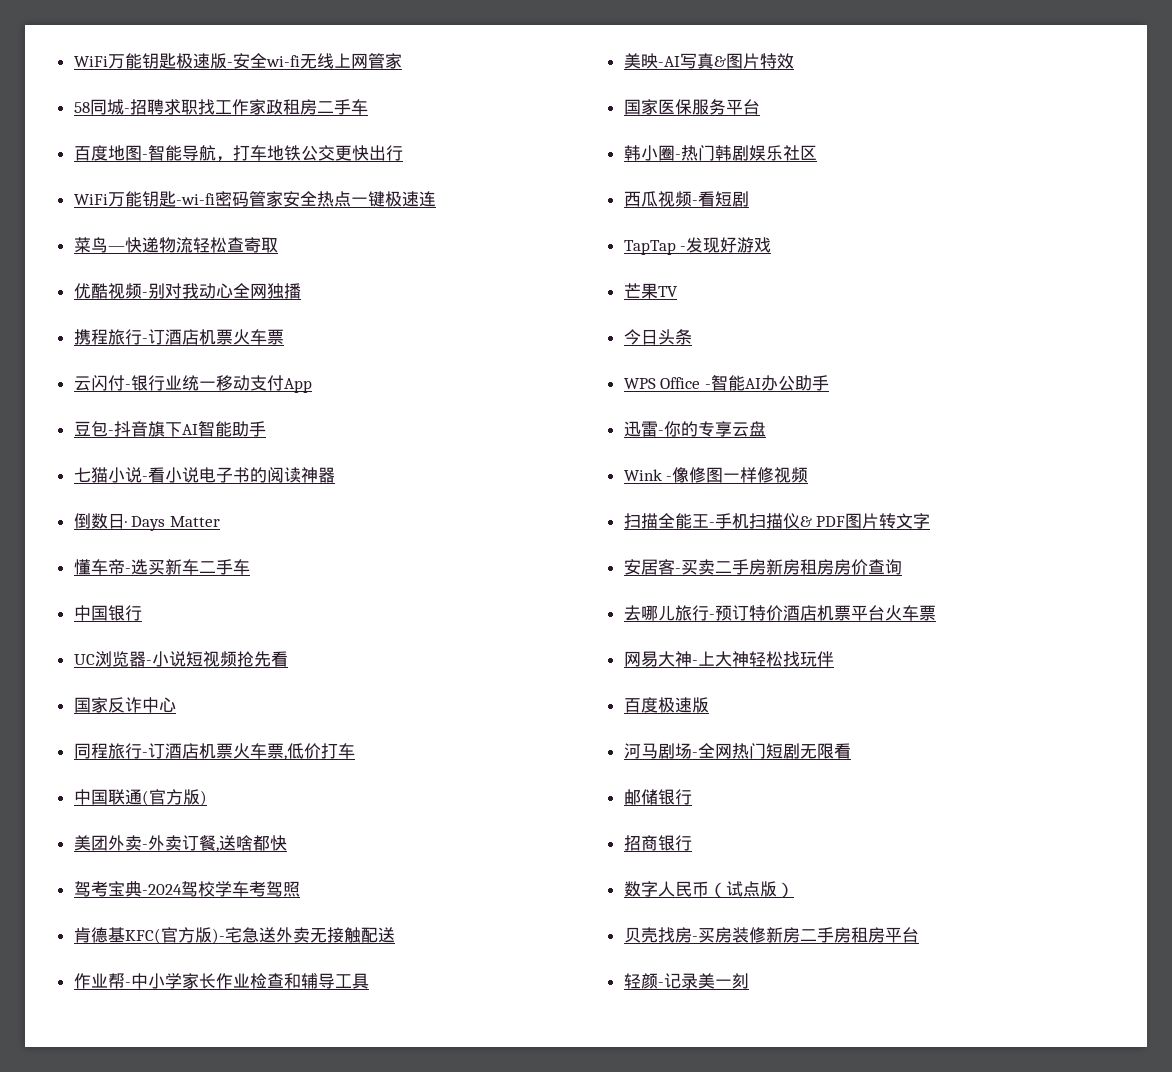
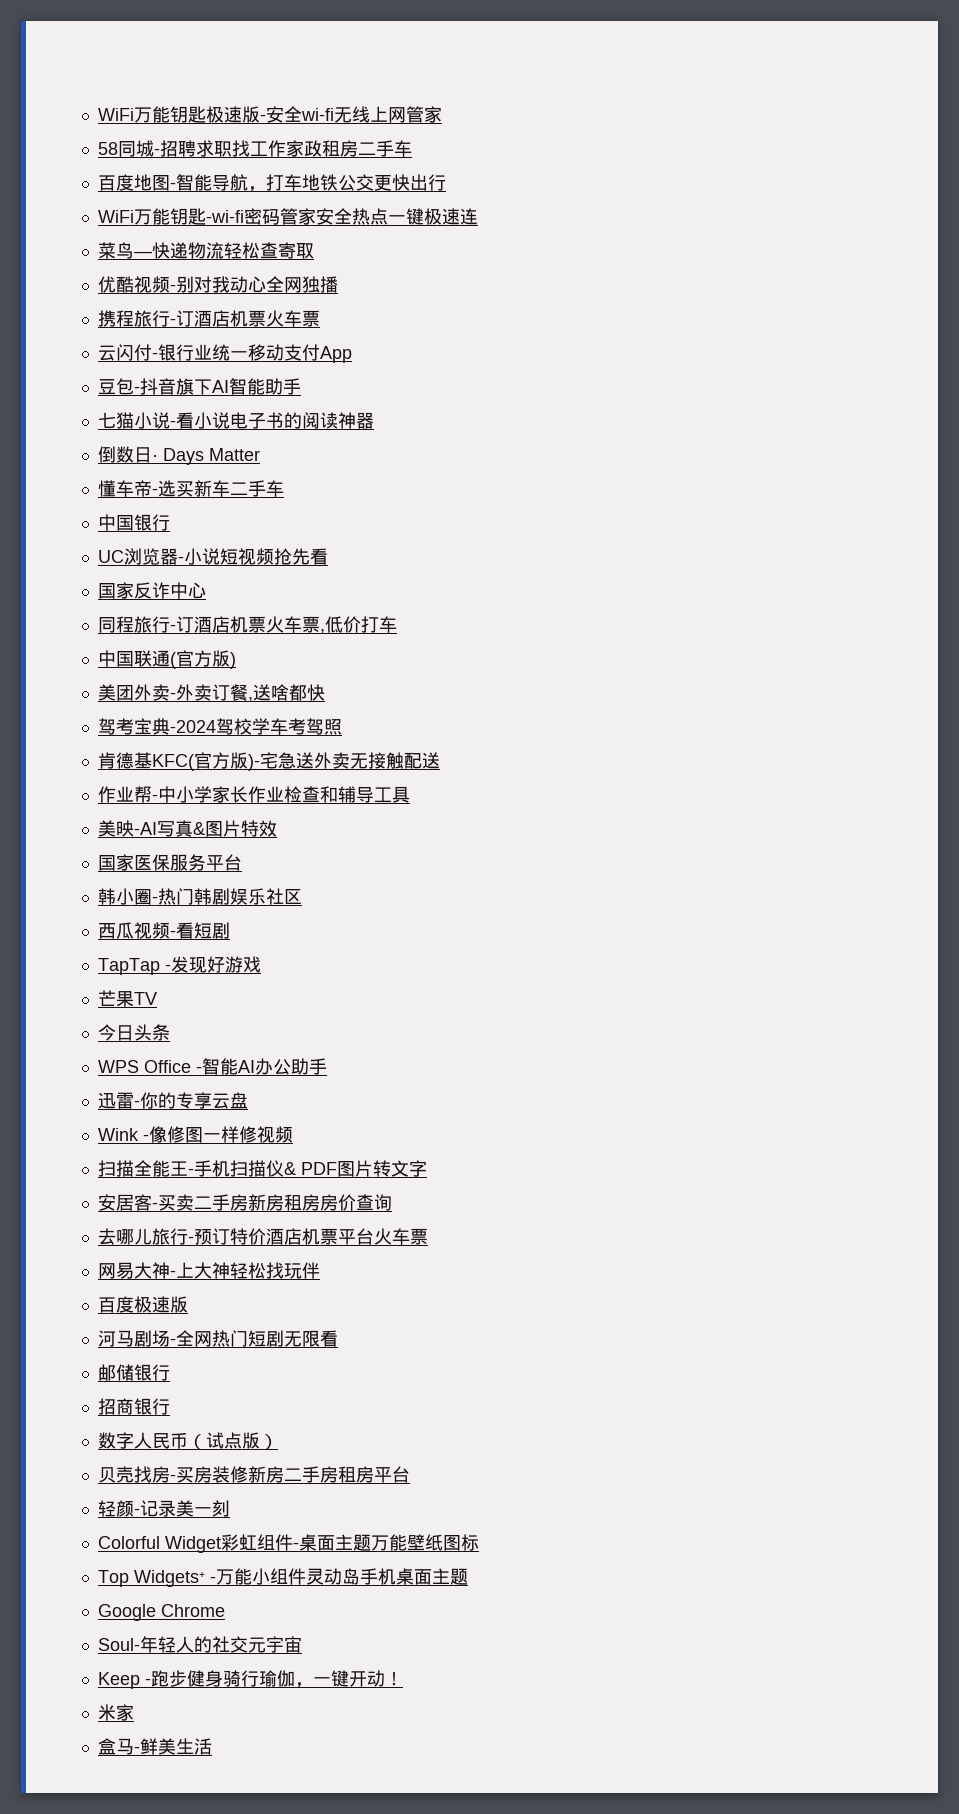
(749, 981) none -> [97,1534,479,1553] [97,1568,468,1587] [97,1604,225,1621] [97,1636,302,1653] [97,1670,403,1689] [97,1704,134,1721] [97,1738,212,1755] // Colorful Widget彩虹组件-桌面主题万能壁纸图标 // Top Widgets⁺ -万能小组件灵动岛手机桌面主题 // Google Chrome // Soul-年轻人的社交元宇宙 // Keep -跑步健身骑行瑜伽，一键开动！ // 米家 // 盒马-鲜美生活

